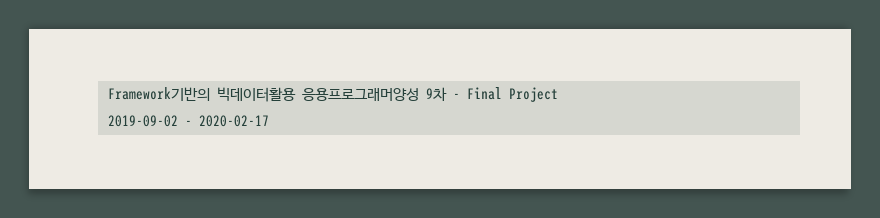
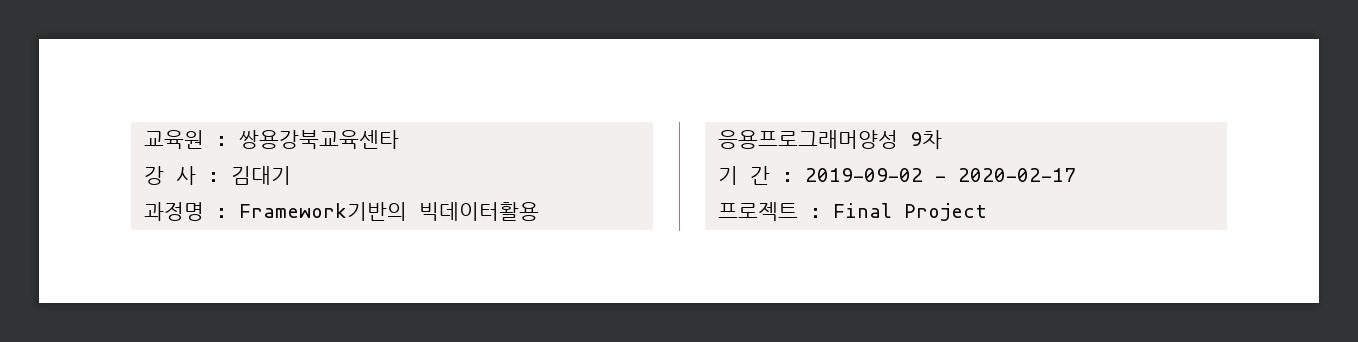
(107, 94) none -> [143,130,399,149] [143,166,291,185] [143,202,227,221] 교육원 : 쌍용강북교육센타 // 강 사 : 김대기 // 과정명 :
[452,87,558,102] - Final Project // -> [717,166,793,185] // 기 간 :
(269, 121) none -> [717,202,987,221] // 프로젝트 : Final Project

